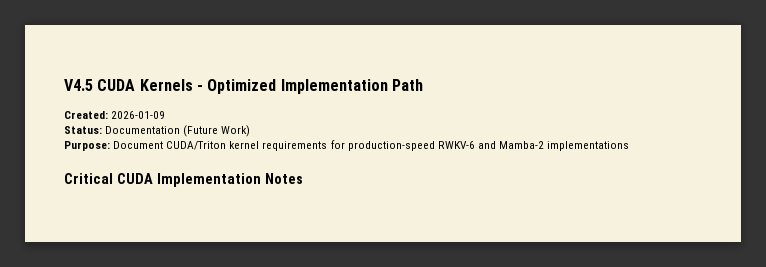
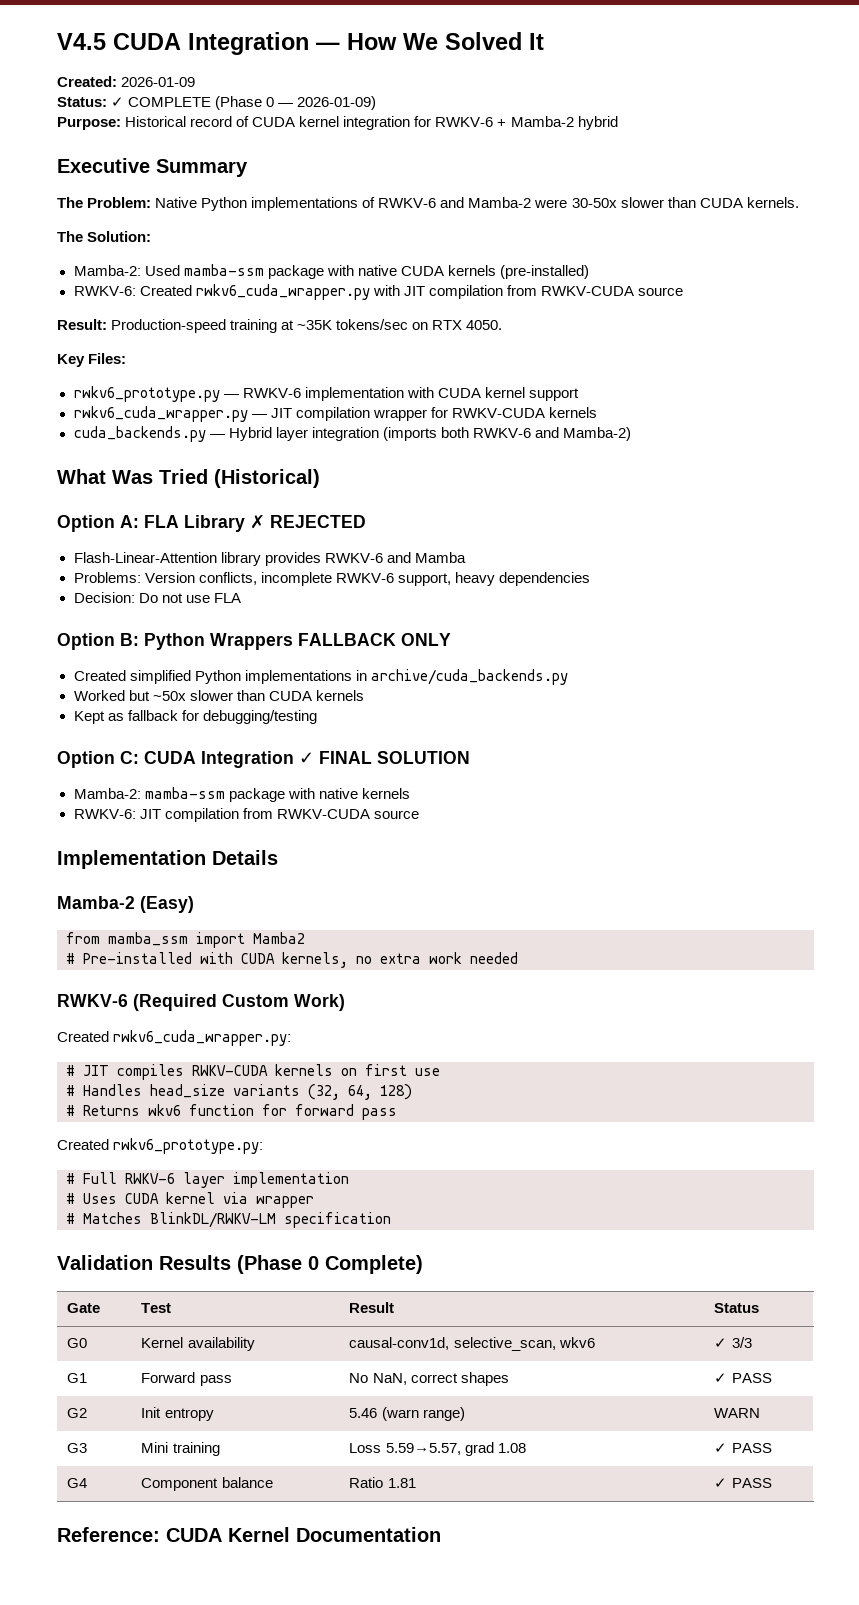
[139,79,423,94] [64,111,166,119] [64,125,251,137] [64,140,630,151] [64,173,303,187] Kernels - Optimized Implementation Path // Created: 2026-01-09 // Status: Documentation (Future Work) // Purpose: Document CUDA/Triton kernel requirements for production-speed RWKV-6 and Mamba-2 implementations // Critical CUDA Implementation Notes -> [188,32,544,55] [57,76,196,87] [57,96,377,110] [57,116,618,130] [57,158,248,177] [57,197,799,211] [57,231,152,242] [73,264,589,279] [73,284,683,300] [57,319,503,333] [57,353,127,367] [73,386,579,402] [73,406,597,422] [73,426,631,442] [57,469,320,488] [57,514,366,532] [73,552,466,566] [73,572,590,586] [73,592,241,603] [57,633,451,650] [73,669,568,685] [73,690,364,701] [73,710,317,724] [57,751,470,768] [73,787,410,802] [73,808,419,822] [57,850,278,869] [57,896,194,913] [66,932,305,948] [66,952,518,968] [57,994,345,1011] [57,1030,292,1046] [66,1064,440,1080] [66,1084,412,1100] [66,1104,397,1120] [57,1138,264,1154] [66,1172,349,1188] [66,1192,314,1208] [66,1212,391,1228] [57,1255,423,1274] [67,1303,101,1313] [141,1303,172,1313] [349,1302,395,1313] [714,1303,760,1313] [67,1338,88,1348] [141,1337,255,1351] [349,1337,595,1351] [714,1337,752,1348] [67,1373,88,1383] [141,1372,232,1386] [349,1372,509,1386] [714,1373,772,1383] [67,1408,88,1418] [141,1407,214,1421] [349,1407,465,1421] [714,1408,761,1418] [67,1443,88,1453] [141,1442,220,1456] [349,1442,526,1456] [714,1443,772,1453] [67,1478,88,1488] [141,1477,273,1491] [349,1477,416,1488] [714,1478,772,1488] [57,1527,441,1542] Integration — How We Solved It // Created: 2026-01-09 // Status: ✓ COMPLETE (Phase 0 — 2026-01-09) // Purpose: Historical record of CUDA kernel integration for RWKV-6 + Mamba-2 hybrid // Executive Summary // The Problem: Native Python implementations of RWKV-6 and Mamba-2 were 30-50x slower than CUDA kernels. // The Solution: // Mamba-2: Used mamba-ssm package with native CUDA kernels (pre-installed) // RWKV-6: Created rwkv6_cuda_wrapper.py with JIT compilation from RWKV-CUDA source // Result: Production-speed training at ~35K tokens/sec on RTX 4050. // Key Files: // rwkv6_prototype.py — RWKV-6 implementation with CUDA kernel support // rwkv6_cuda_wrapper.py — JIT compilation wrapper for RWKV-CUDA kernels // cuda_backends.py — Hybrid layer integration (imports both RWKV-6 and Mamba-2) // What Was Tried (Historical) // Option A: FLA Library ✗ REJECTED // Flash-Linear-Attention library provides RWKV-6 and Mamba // Problems: Version conflicts, incomplete RWKV-6 support, heavy dependencies // Decision: Do not use FLA // Option B: Python Wrappers FALLBACK ONLY // Created simplified Python implementations in archive/cuda_backends.py // Worked but ~50x slower than CUDA kernels // Kept as fallback for debugging/testing // Option C: CUDA Integration ✓ FINAL SOLUTION // Mamba-2: mamba-ssm package with native kernels // RWKV-6: JIT compilation from RWKV-CUDA source // Implementation Details // Mamba-2 (Easy) // from mamba_ssm import Mamba2 // # Pre-installed with CUDA kernels, no extra work needed // RWKV-6 (Required Custom Work) // Created rwkv6_cuda_wrapper.py: // # JIT compiles RWKV-CUDA kernels on first use // # Handles head_size variants (32, 64, 128) // # Returns wkv6 function for forward pass // Created rwkv6_prototype.py: // # Full RWKV-6 layer implementation // # Uses CUDA kernel via wrapper // # Matches BlinkDL/RWKV-LM specification // Validation Results (Phase 0 Complete) // Gate | Test | Result | Status // G0 | Kernel availability | causal-conv1d, selective_scan, wkv6 | ✓ 3/3 // G1 | Forward pass | No NaN, correct shapes | ✓ PASS // G2 | Init entropy | 5.46 (warn range) | WARN // G3 | Mini training | Loss 5.59→5.57, grad 1.08 | ✓ PASS // G4 | Component balance | Ratio 1.81 | ✓ PASS // Reference: CUDA Kernel Documentation

